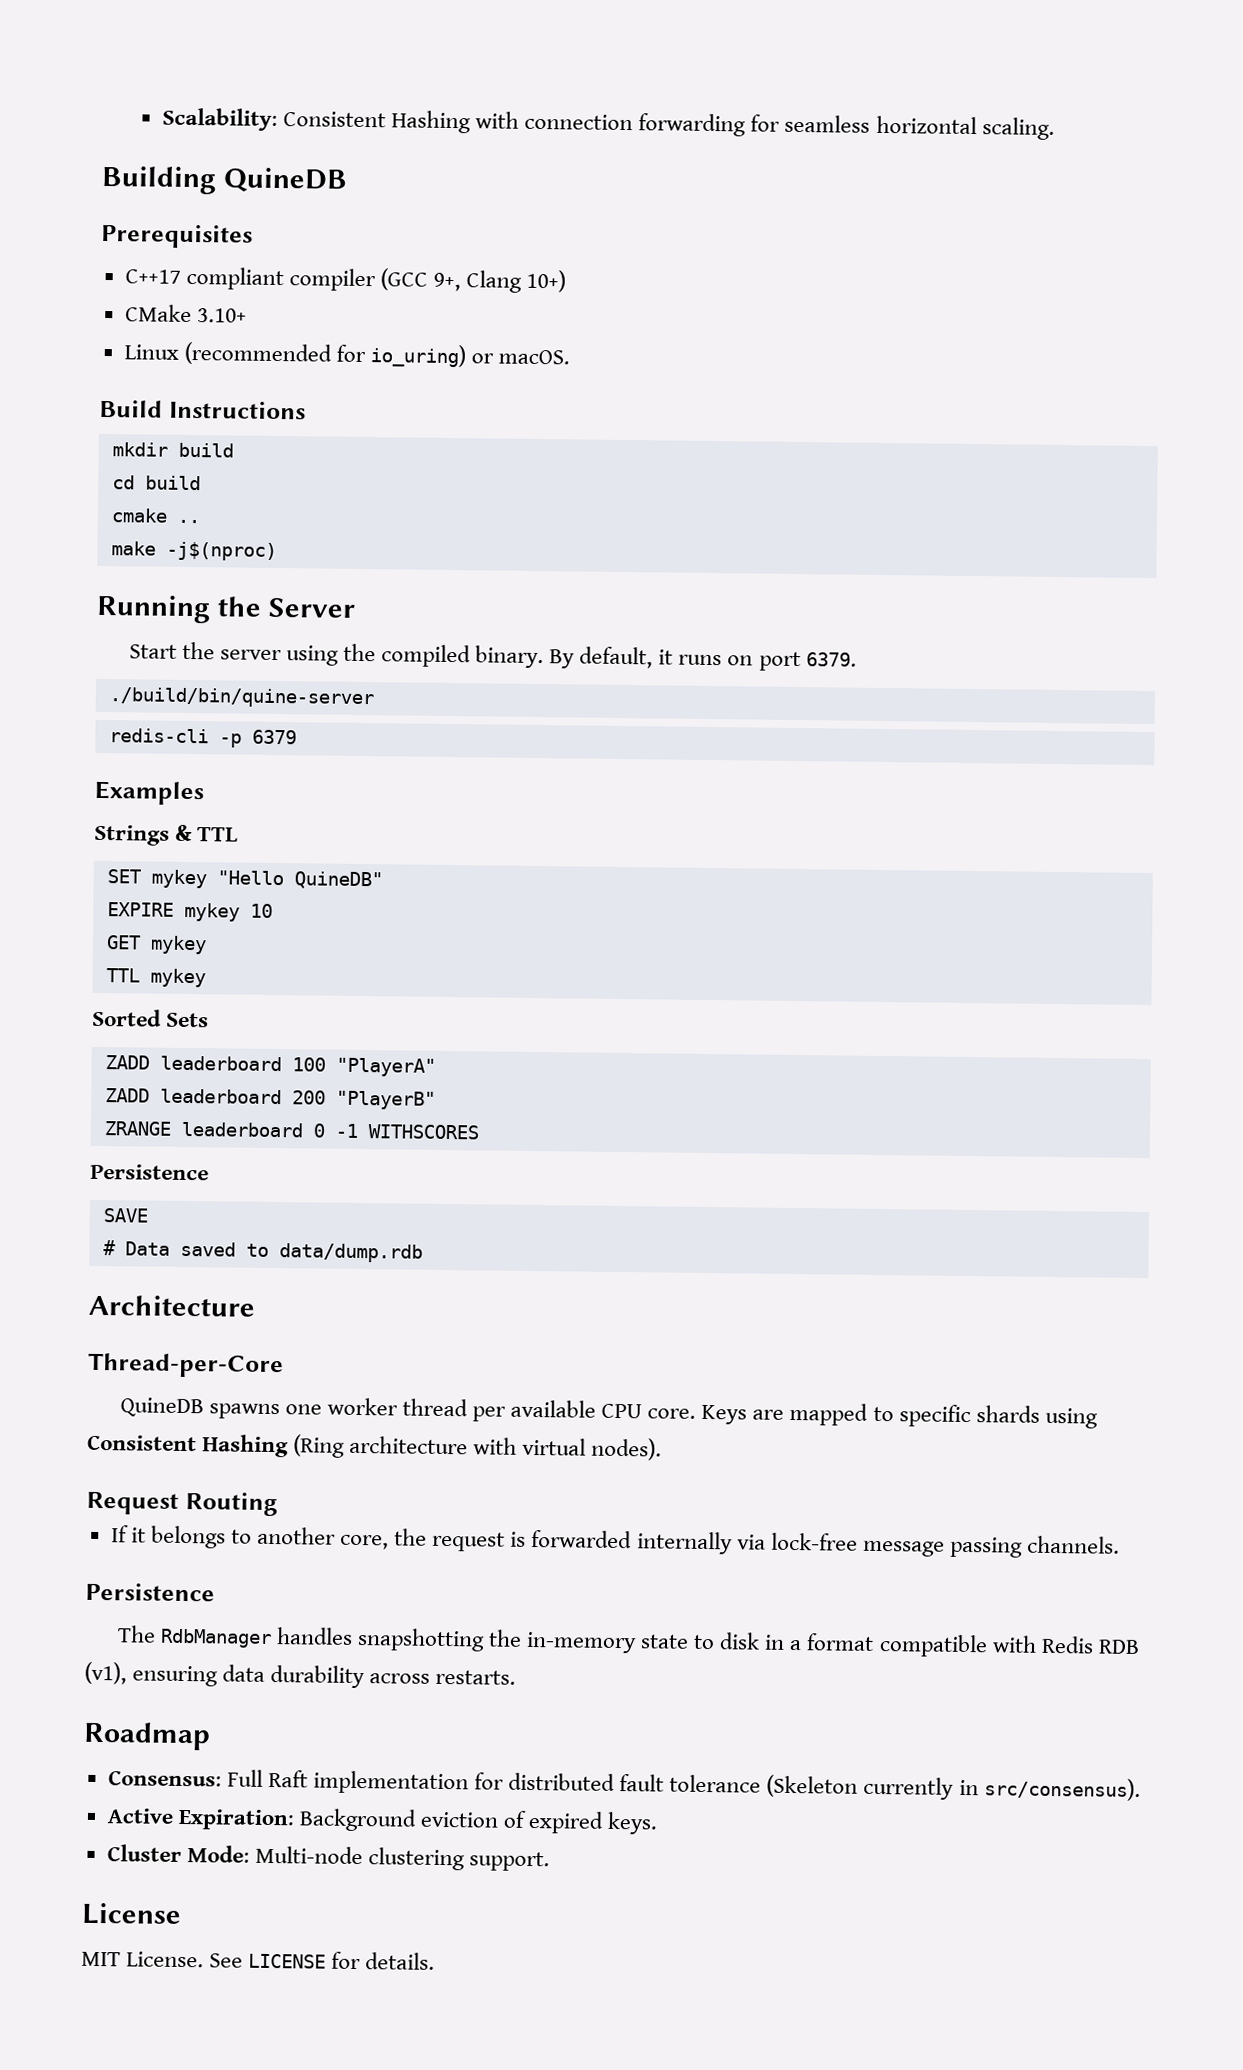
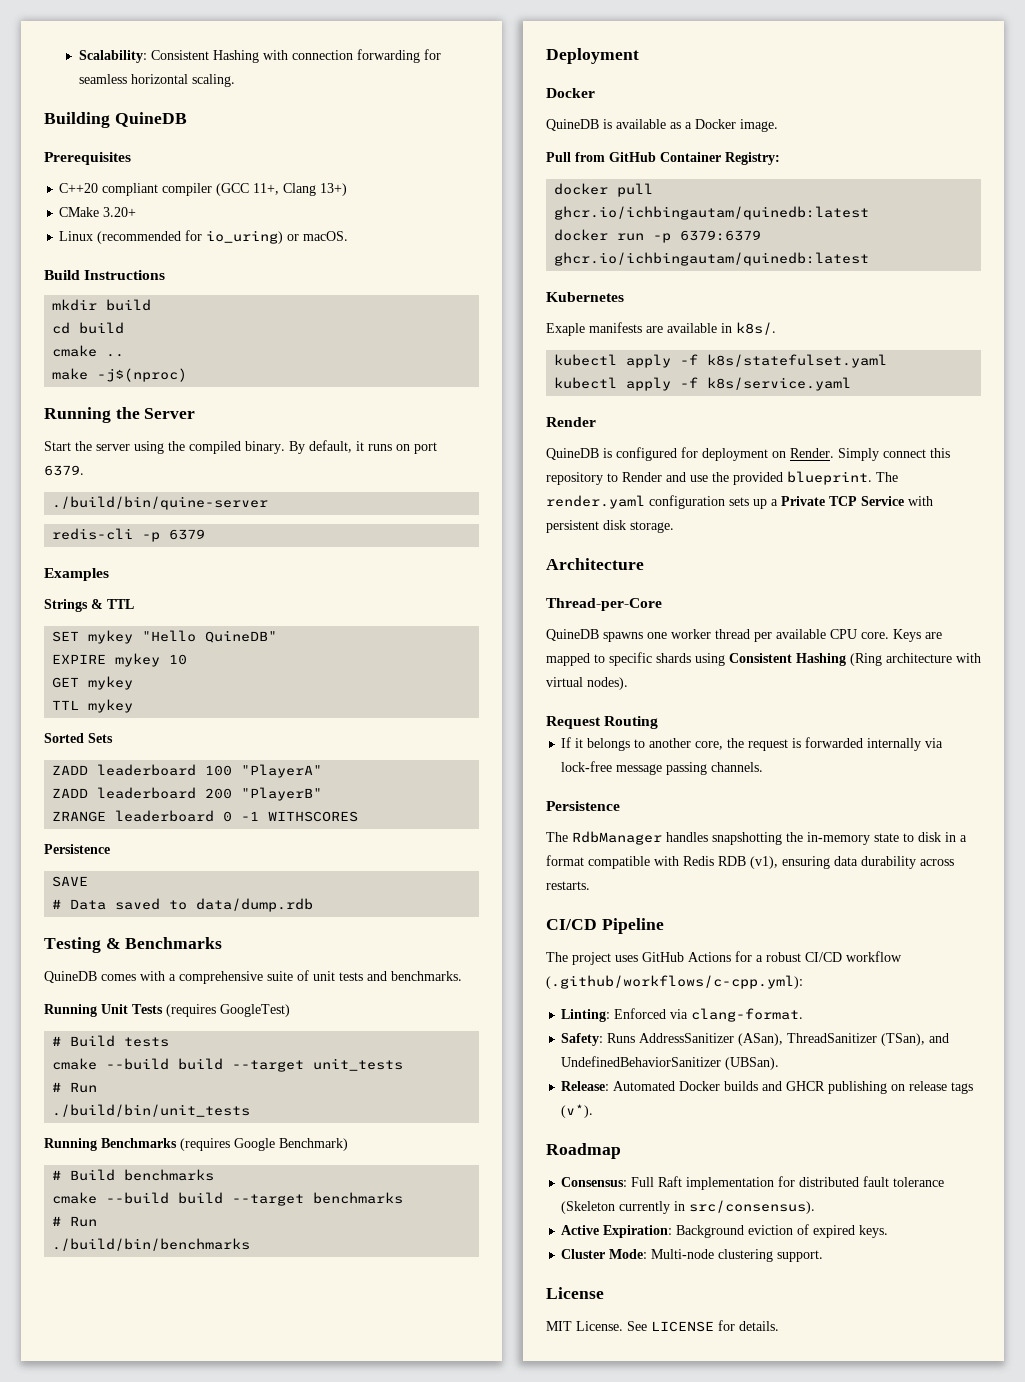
[124,269,181,284] C++17 -> [59,183,99,193] C++20
[433,269,567,293] 9+, Clang 10+) -> [253,183,348,196] 11+, Clang 13+)
[196,308,247,323] 3.10+ -> [103,207,137,217] 3.20+
(423, 1253) none -> [44,937,223,953] [44,970,462,984] [44,1004,290,1017] [52,1035,170,1047] [52,1058,404,1072] [52,1082,98,1093] [52,1104,251,1117] [44,1138,348,1151] [52,1169,215,1181] [52,1192,404,1206] [52,1216,98,1227] [52,1238,251,1251] [546,48,639,64] [546,88,595,98] [546,119,778,132] [546,152,780,165] [554,183,654,197] [554,206,870,220] [554,229,762,243] [554,252,870,266] [546,292,624,302] [546,322,776,336] [554,354,888,368] [554,377,852,391] [546,417,596,427] [546,447,950,461] [546,471,898,485] [546,495,933,509] [546,520,674,533] // Testing & Benchmarks // QuineDB comes with a comprehensive suite of unit tests and benchmarks. // Running Unit Tests (requires GoogleTest) // # Build tests // cmake --build build --target unit_tests // # Run // ./build/bin/unit_tests // Running Benchmarks (requires Google Benchmark) // # Build benchmarks // cmake --build build --target benchmarks // # Run // ./build/bin/benchmarks // Deployment // Docker // QuineDB is available as a Docker image. // Pull from GitHub Container Registry: // docker pull ghcr.io/ichbingautam/quinedb:latest // docker run -p 6379:6379 ghcr.io/ichbingautam/quinedb:latest // Kubernetes // Exaple manifests are available in k8s/. // kubectl apply -f k8s/statefulset.yaml // kubectl apply -f k8s/service.yaml // Render // QuineDB is configured for deployment on Render. Simply connect this repository to Render and use the provided blueprint. The render.yaml configuration sets up a Private TCP Service with persistent disk storage.
(517, 1677) none -> [546,918,664,934] [546,951,902,965] [546,975,803,989] [561,1008,804,1022] [561,1033,950,1046] [561,1056,780,1070] [561,1081,974,1094] [561,1104,594,1118] // CI/CD Pipeline // The project uses GitHub Actions for a robust CI/CD workflow (.github/workflows/c-cpp.yml): // Linting: Enforced via clang-format. // Safety: Runs AddressSanitizer (ASan), ThreadSanitizer (TSan), and UndefinedBehaviorSanitizer (UBSan). // Release: Automated Docker builds and GHCR publishing on release tags (v*).

